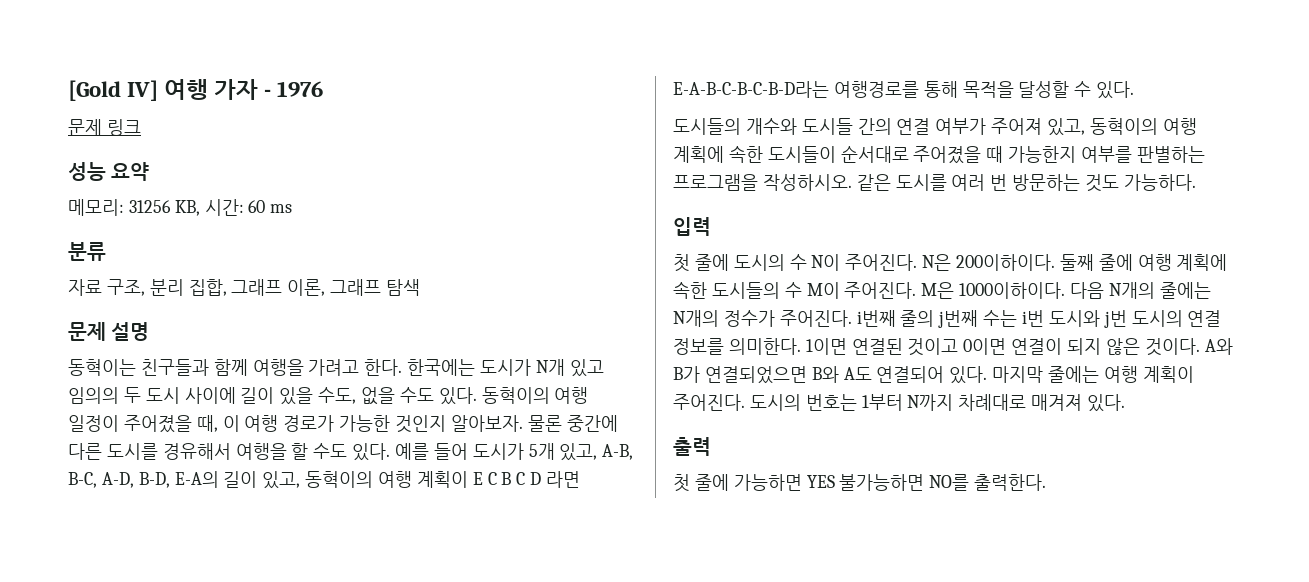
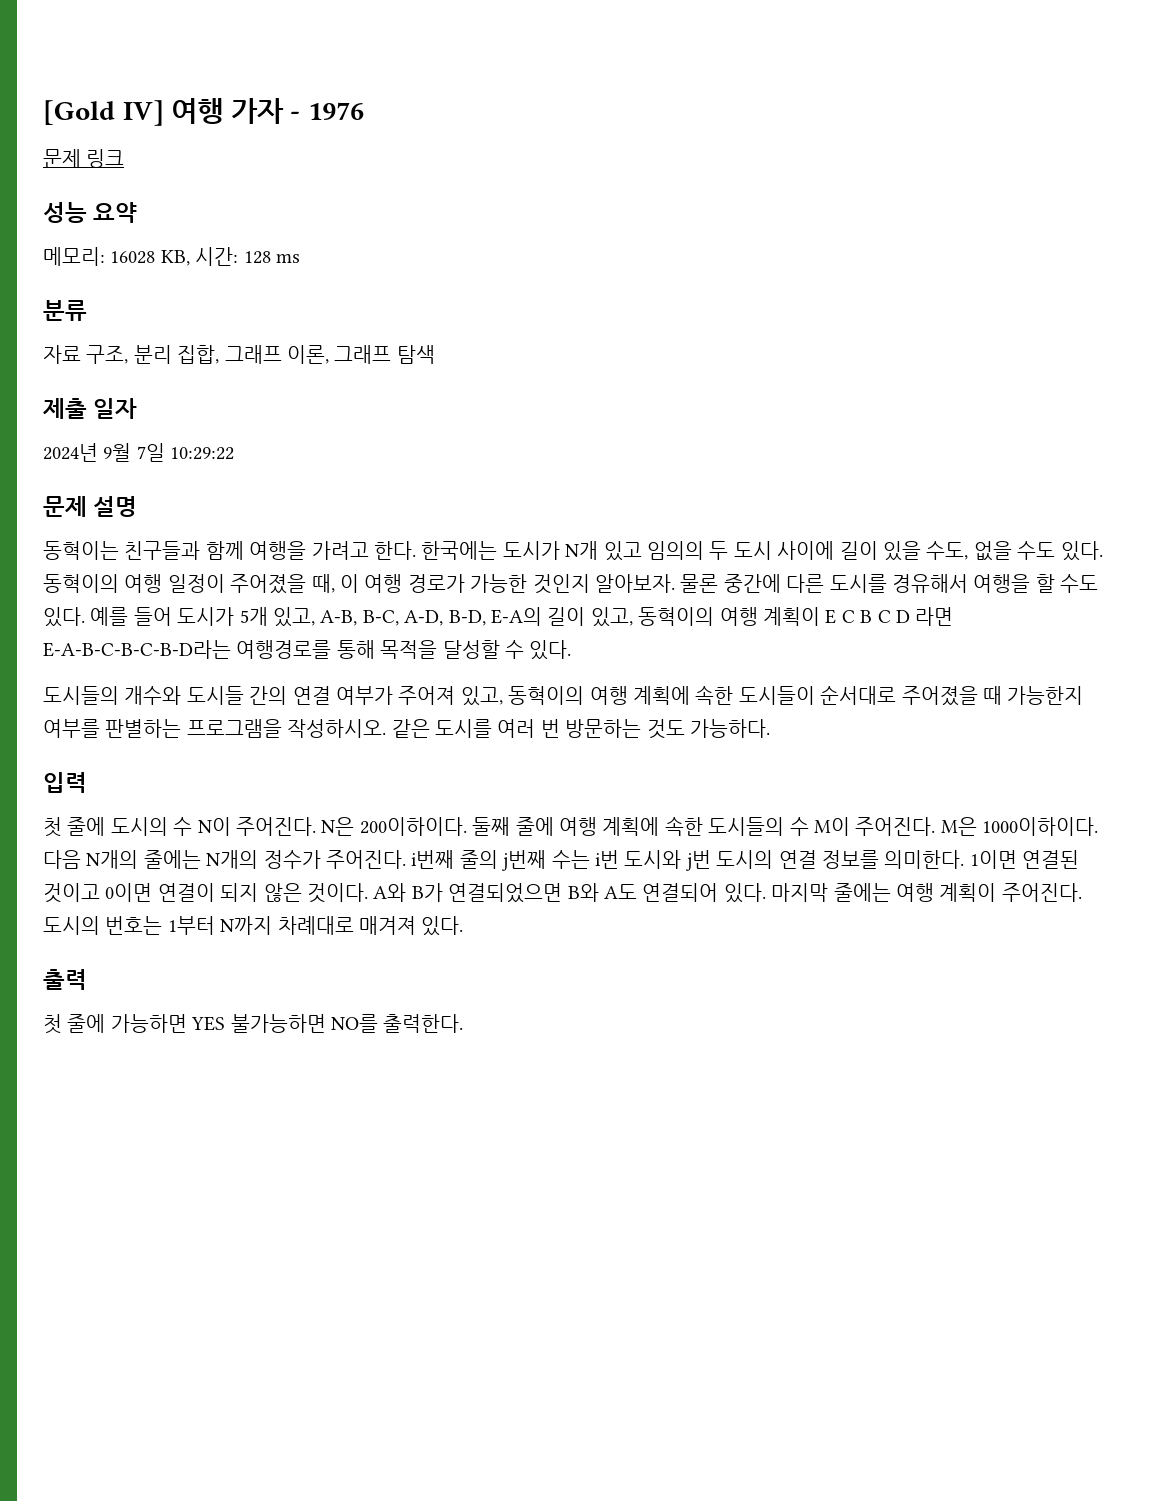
[128,200,171,213] 31256 -> [110,251,156,264] 16028
[248,200,266,213] 60 -> [243,251,271,264] 128
(421, 287) none -> [43,398,138,419] [43,443,235,462] // 제출 일자 // 2024년 9월 7일 10:29:22

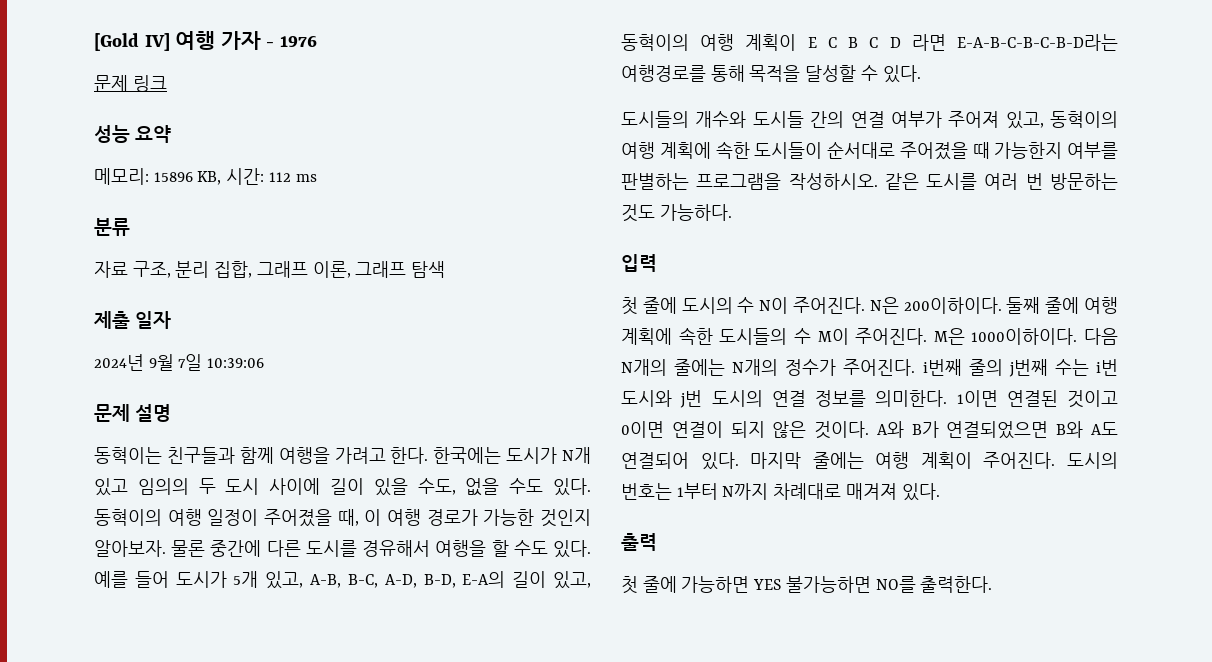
[110,251,156,264] 16028 -> [153,172,193,182] 15896
[243,251,271,264] 128 -> [268,172,291,182] 112
[170,447,235,460] 10:29:22 -> [207,358,265,368] 10:39:06

